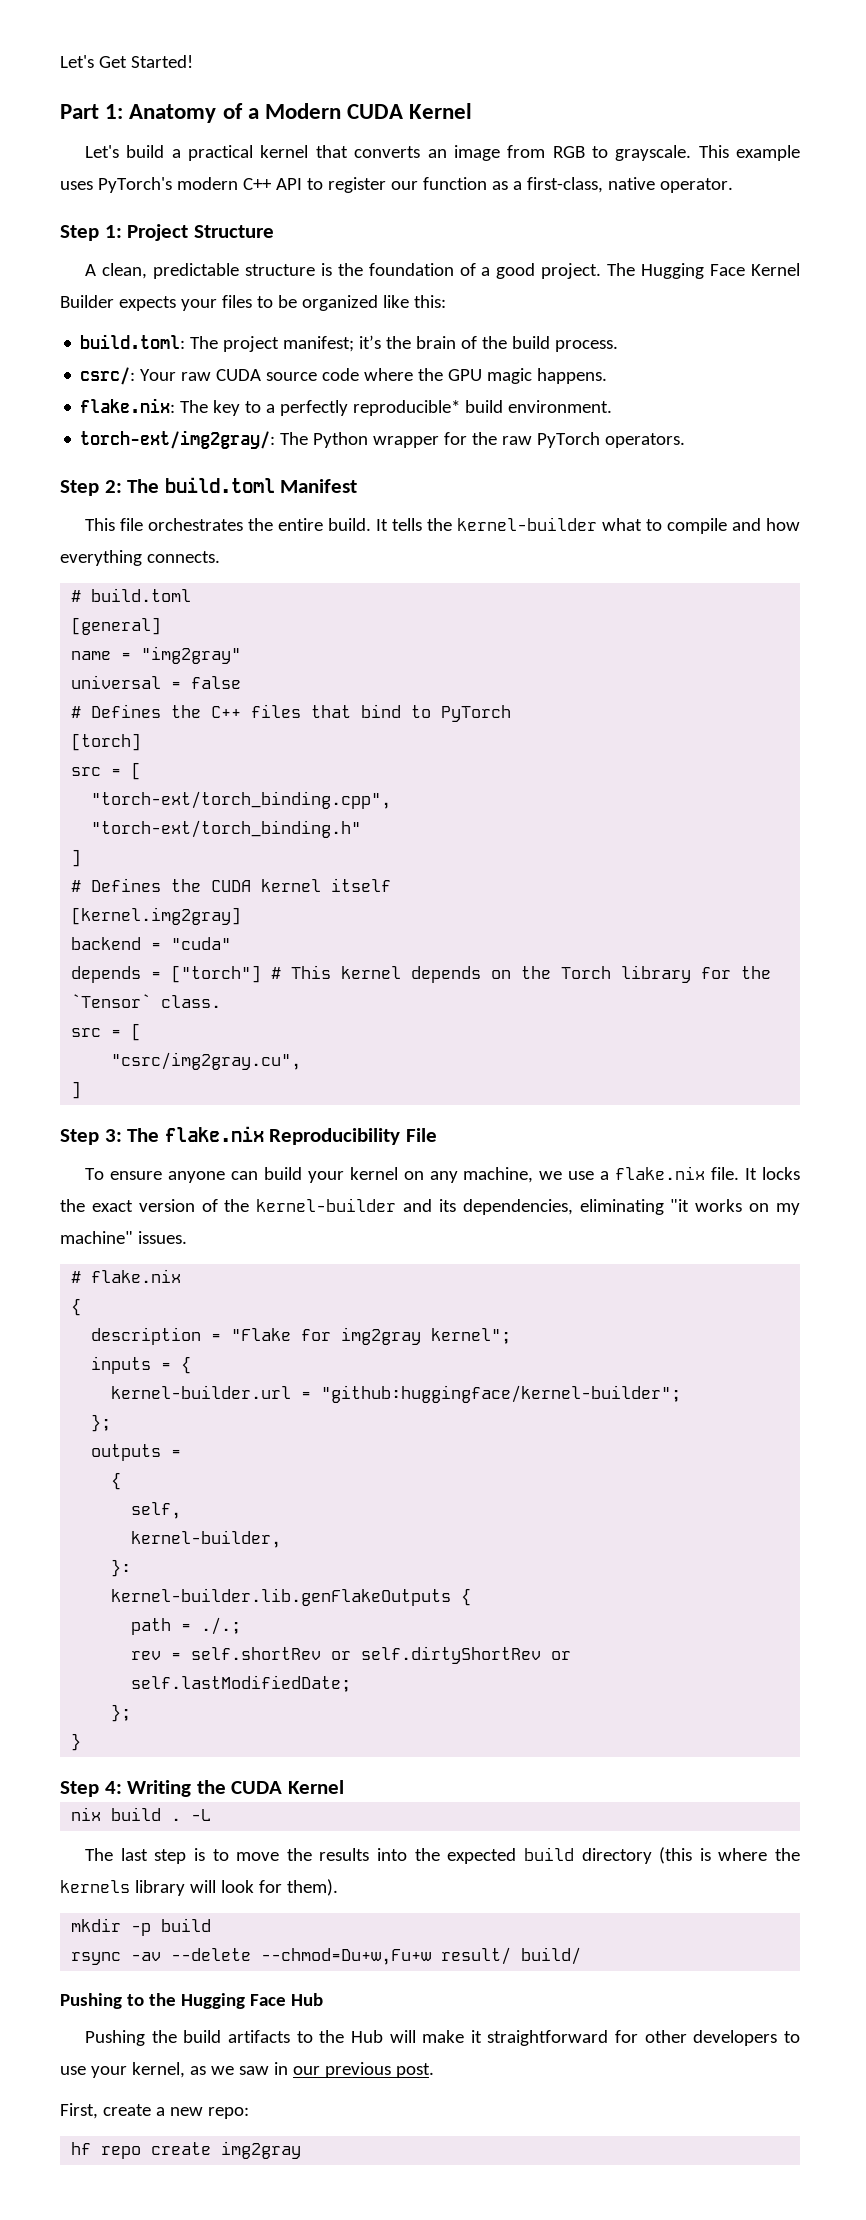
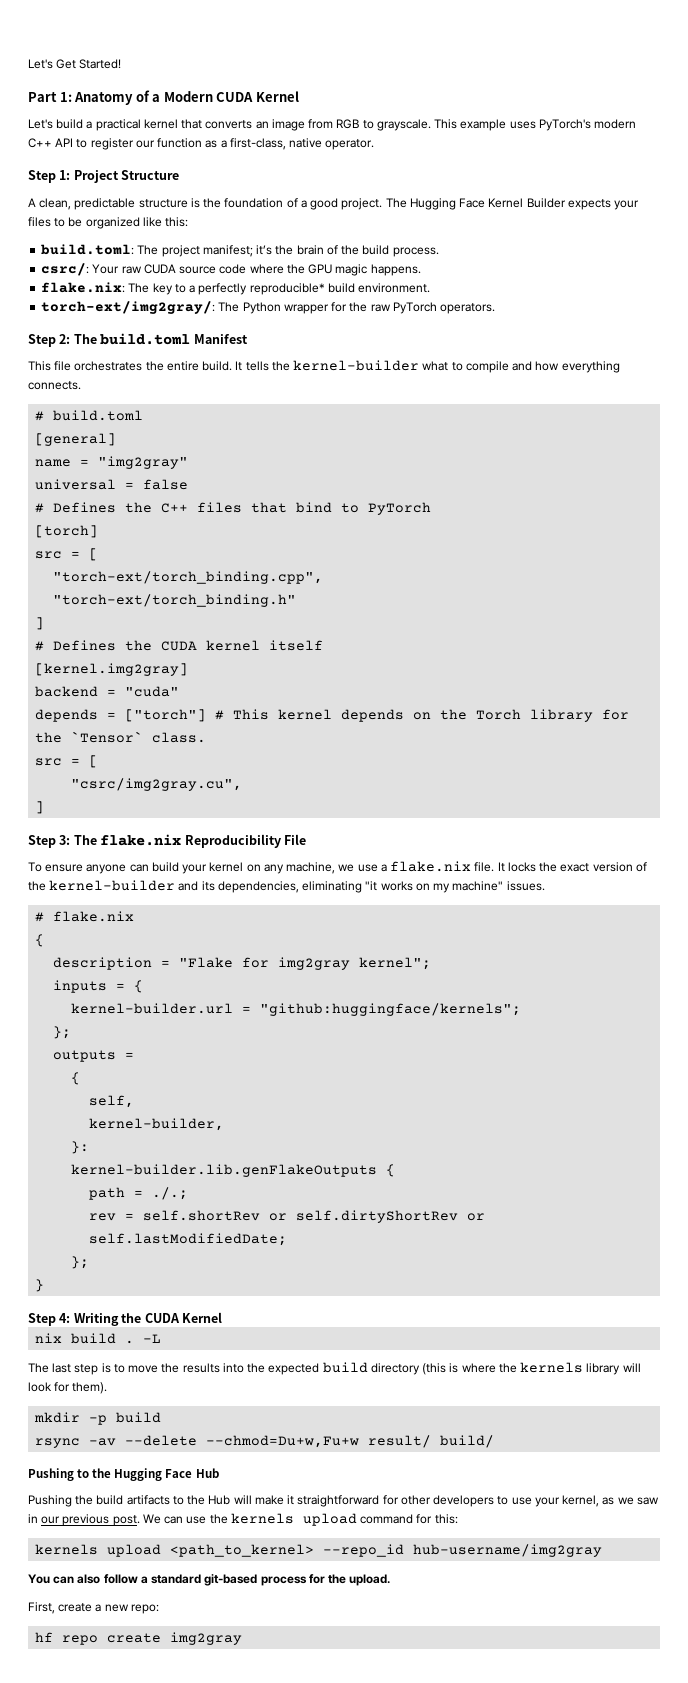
[321,1385,682,1403] "github:huggingface/kernel-builder"; -> [260,1003,522,1016] "github:huggingface/kernels";
(434, 2070) none -> [142,1513,458,1526] [35,1544,603,1557] [28,1574,391,1586] We can use the kernels upload command for this: // kernels upload <path_to_kernel> --repo_id hub-username/img2gray // You can also follow a standard git-based process for the upload.

